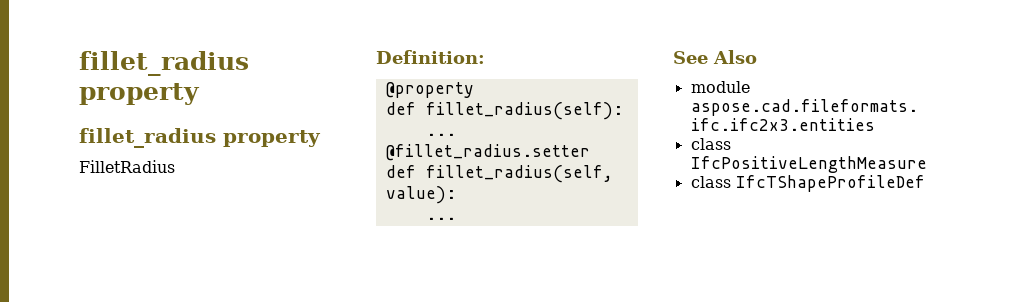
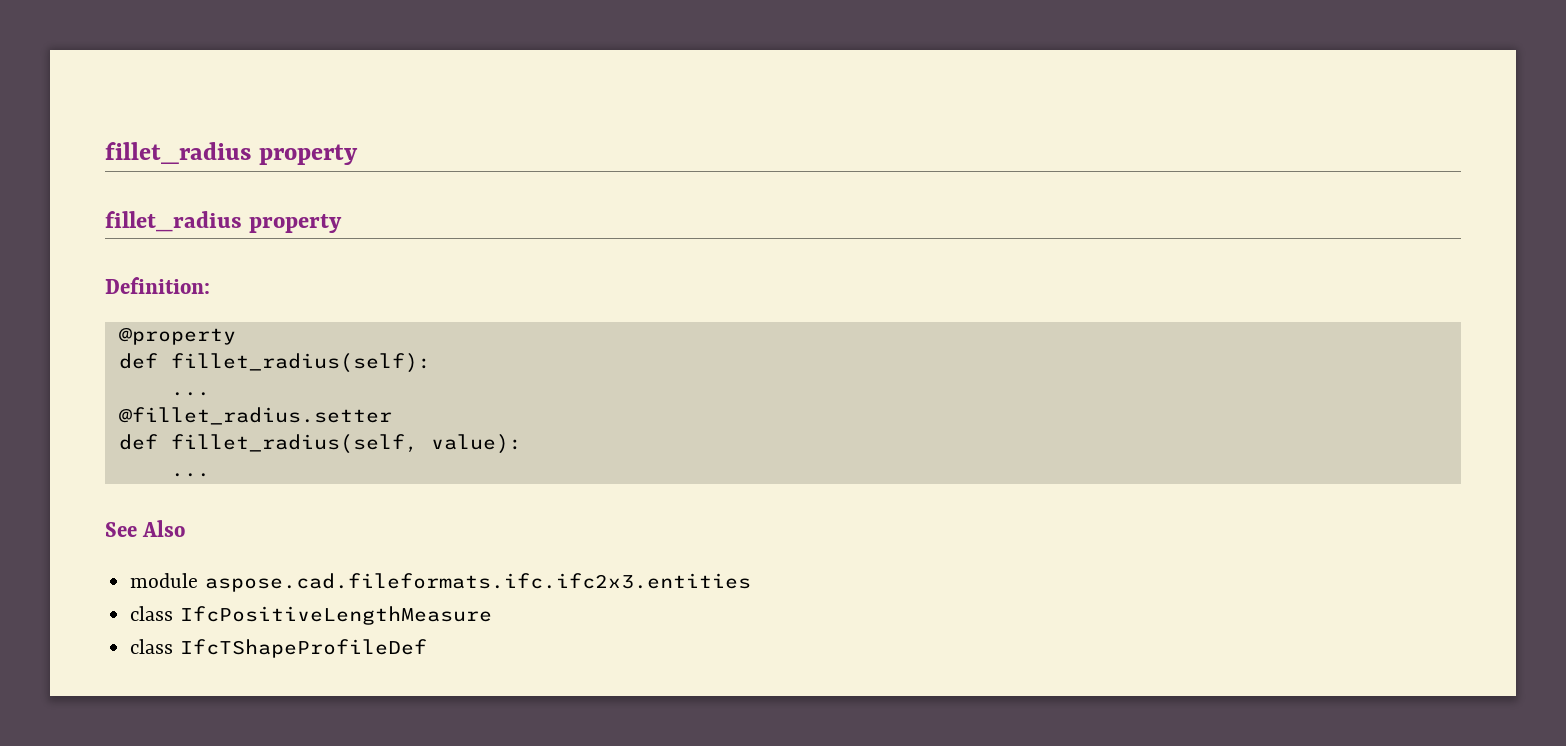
[79,160,175,173] // FilletRadius -> (342, 223) none

